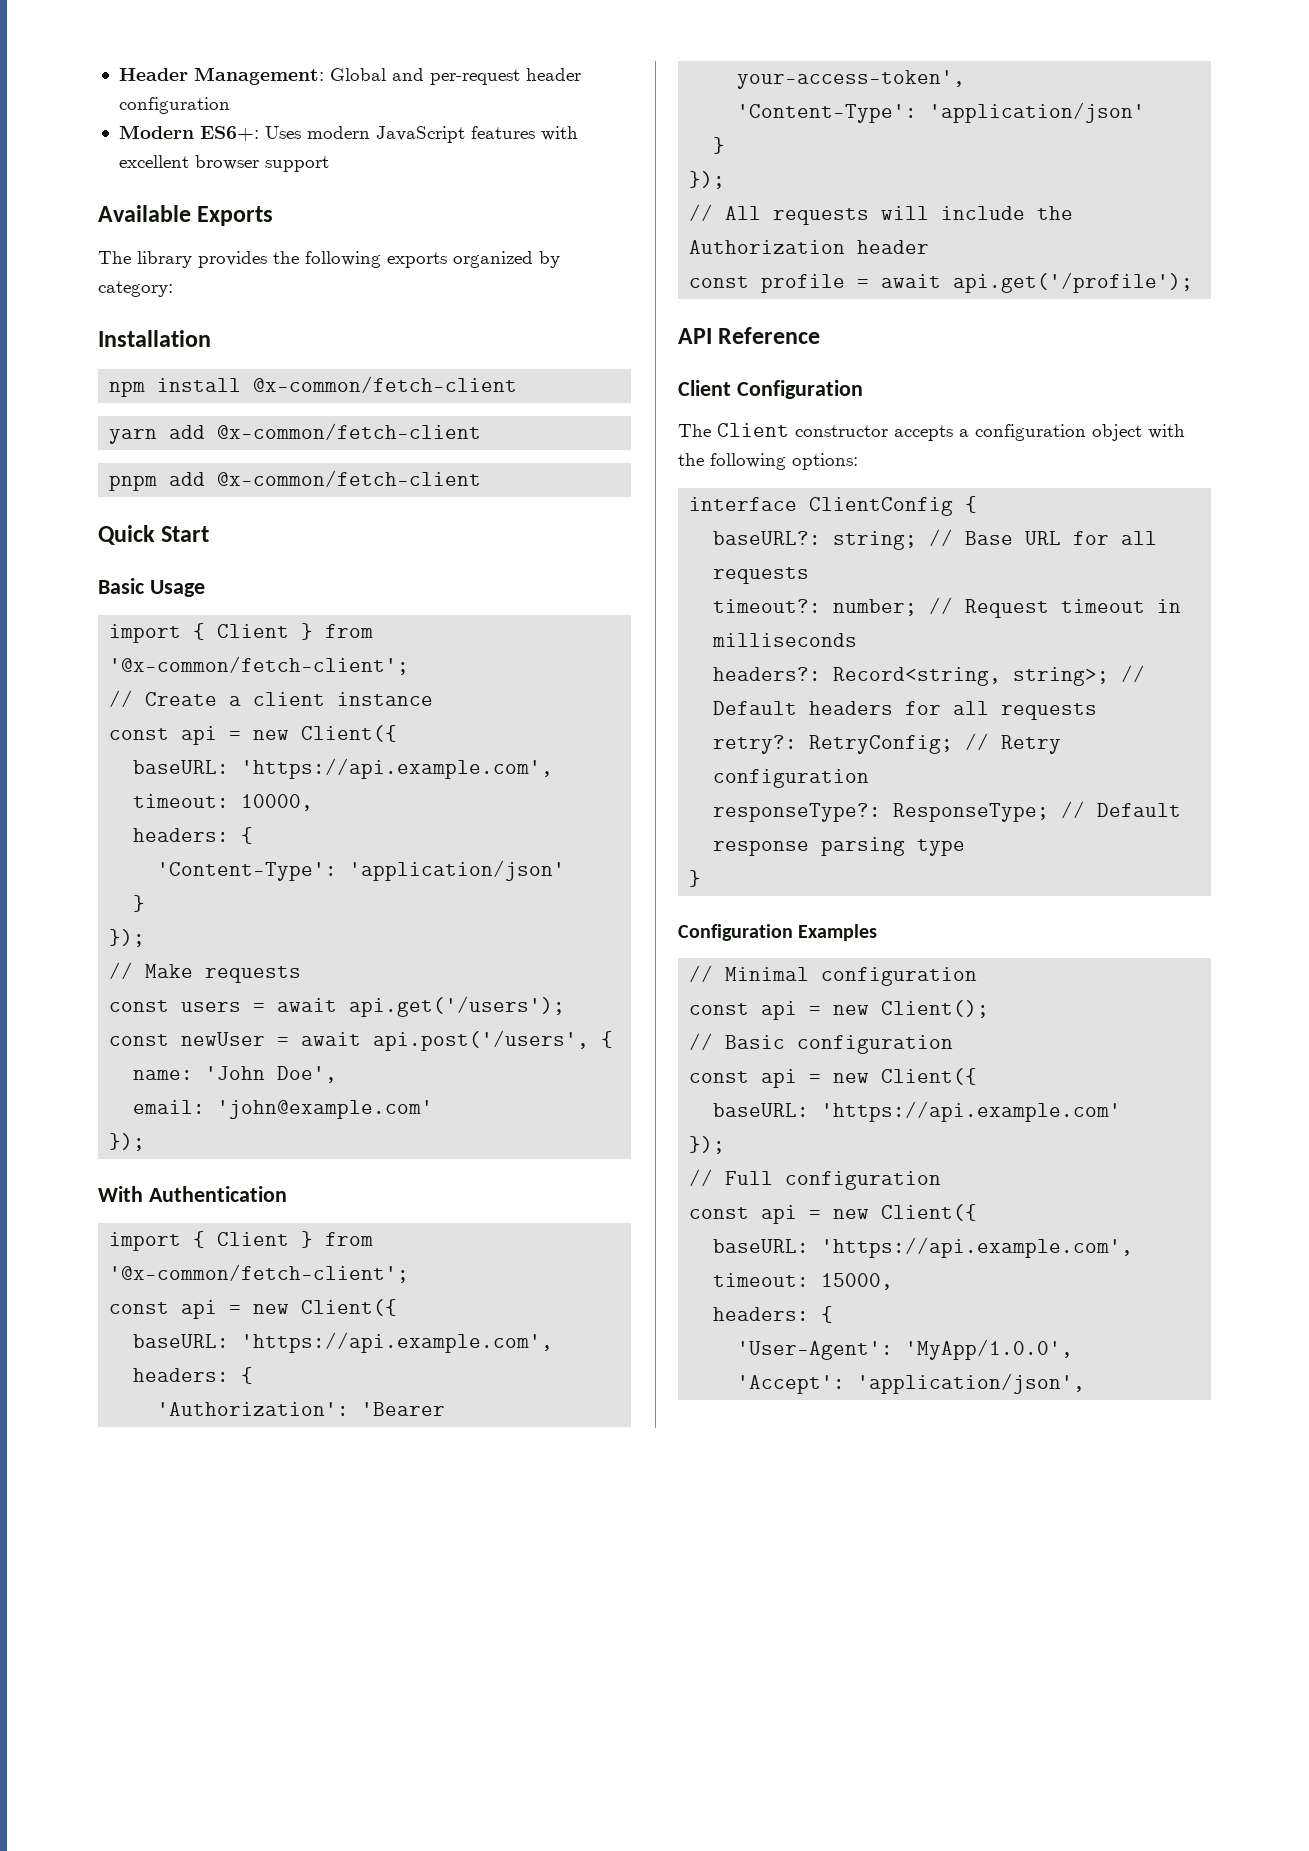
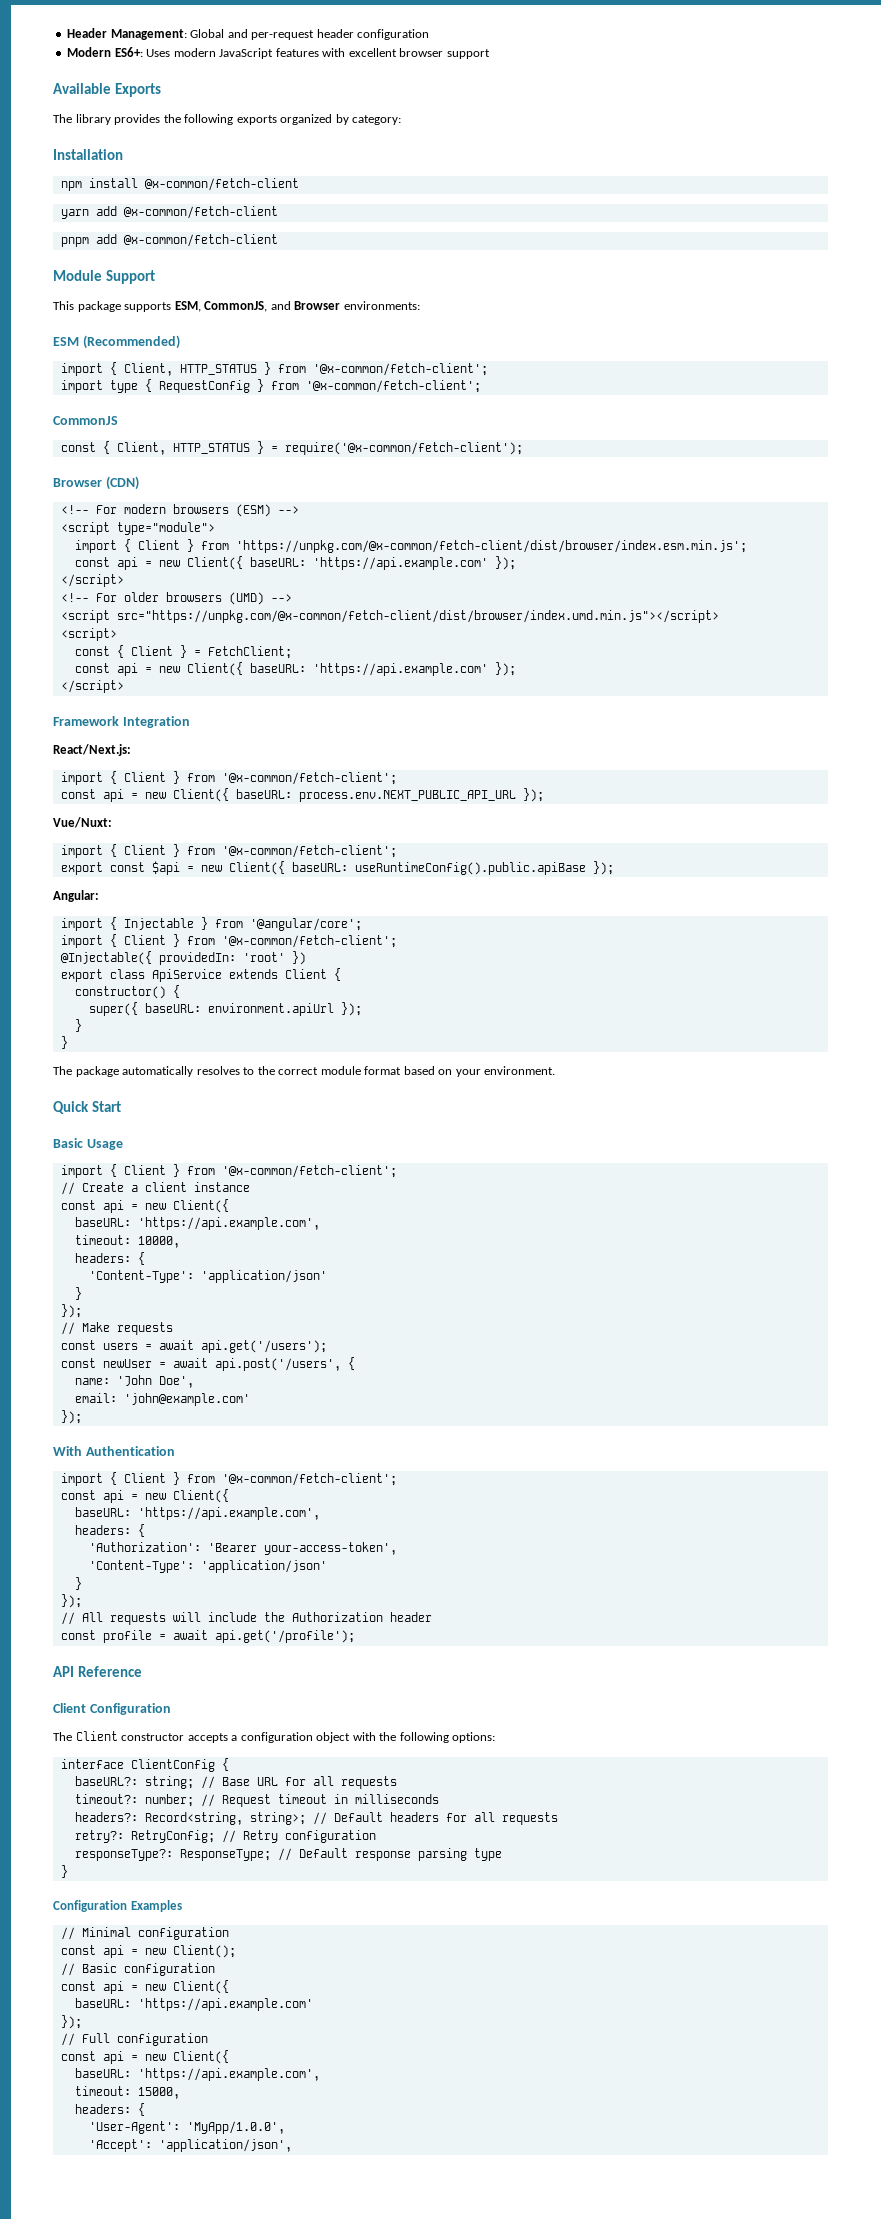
(482, 478) none -> [53,270,156,284] [53,301,420,312] [53,335,180,349] [60,362,488,376] [60,379,481,393] [53,416,118,425] [60,441,523,455] [53,476,139,490] [60,504,299,517] [60,522,215,535] [74,539,747,553] [74,556,516,570] [60,574,124,587] [60,592,292,605] [60,610,719,623] [60,628,117,641] [74,645,292,659] [74,662,516,676] [60,680,124,693] [53,716,190,728] [53,744,131,756] [60,771,397,785] [60,788,544,802] [53,817,112,828] [60,844,397,858] [60,861,614,875] [53,890,99,902] [60,917,362,931] [60,934,397,948] [60,951,306,965] [60,968,341,982] [74,985,180,999] [88,1002,362,1016] [74,1019,82,1032] [60,1036,68,1049] [53,1066,556,1077] // Module Support // This package supports ESM, CommonJS, and Browser environments: // ESM (Recommended) // import { Client, HTTP_STATUS } from '@x-common/fetch-client'; // import type { RequestConfig } from '@x-common/fetch-client'; // CommonJS // const { Client, HTTP_STATUS } = require('@x-common/fetch-client'); // Browser (CDN) // <!-- For modern browsers (ESM) --> // <script type="module"> // import { Client } from 'https://unpkg.com/@x-common/fetch-client/dist/browser/index.esm.min.js'; // const api = new Client({ baseURL: 'https://api.example.com' }); // </script> // <!-- For older browsers (UMD) --> // <script src="https://unpkg.com/@x-common/fetch-client/dist/browser/index.umd.min.js"></script> // <script> // const { Client } = FetchClient; // const api = new Client({ baseURL: 'https://api.example.com' }); // </script> // Framework Integration // React/Next.js: // import { Client } from '@x-common/fetch-client'; // const api = new Client({ baseURL: process.env.NEXT_PUBLIC_API_URL }); // Vue/Nuxt: // import { Client } from '@x-common/fetch-client'; // export const $api = new Client({ baseURL: useRuntimeConfig().public.apiBase }); // Angular: // import { Injectable } from '@angular/core'; // import { Client } from '@x-common/fetch-client'; // @Injectable({ providedIn: 'root' }) // export class ApiService extends Client { // constructor() { // super({ baseURL: environment.apiUrl }); // } // } // The package automatically resolves to the correct module format based on your environment.

